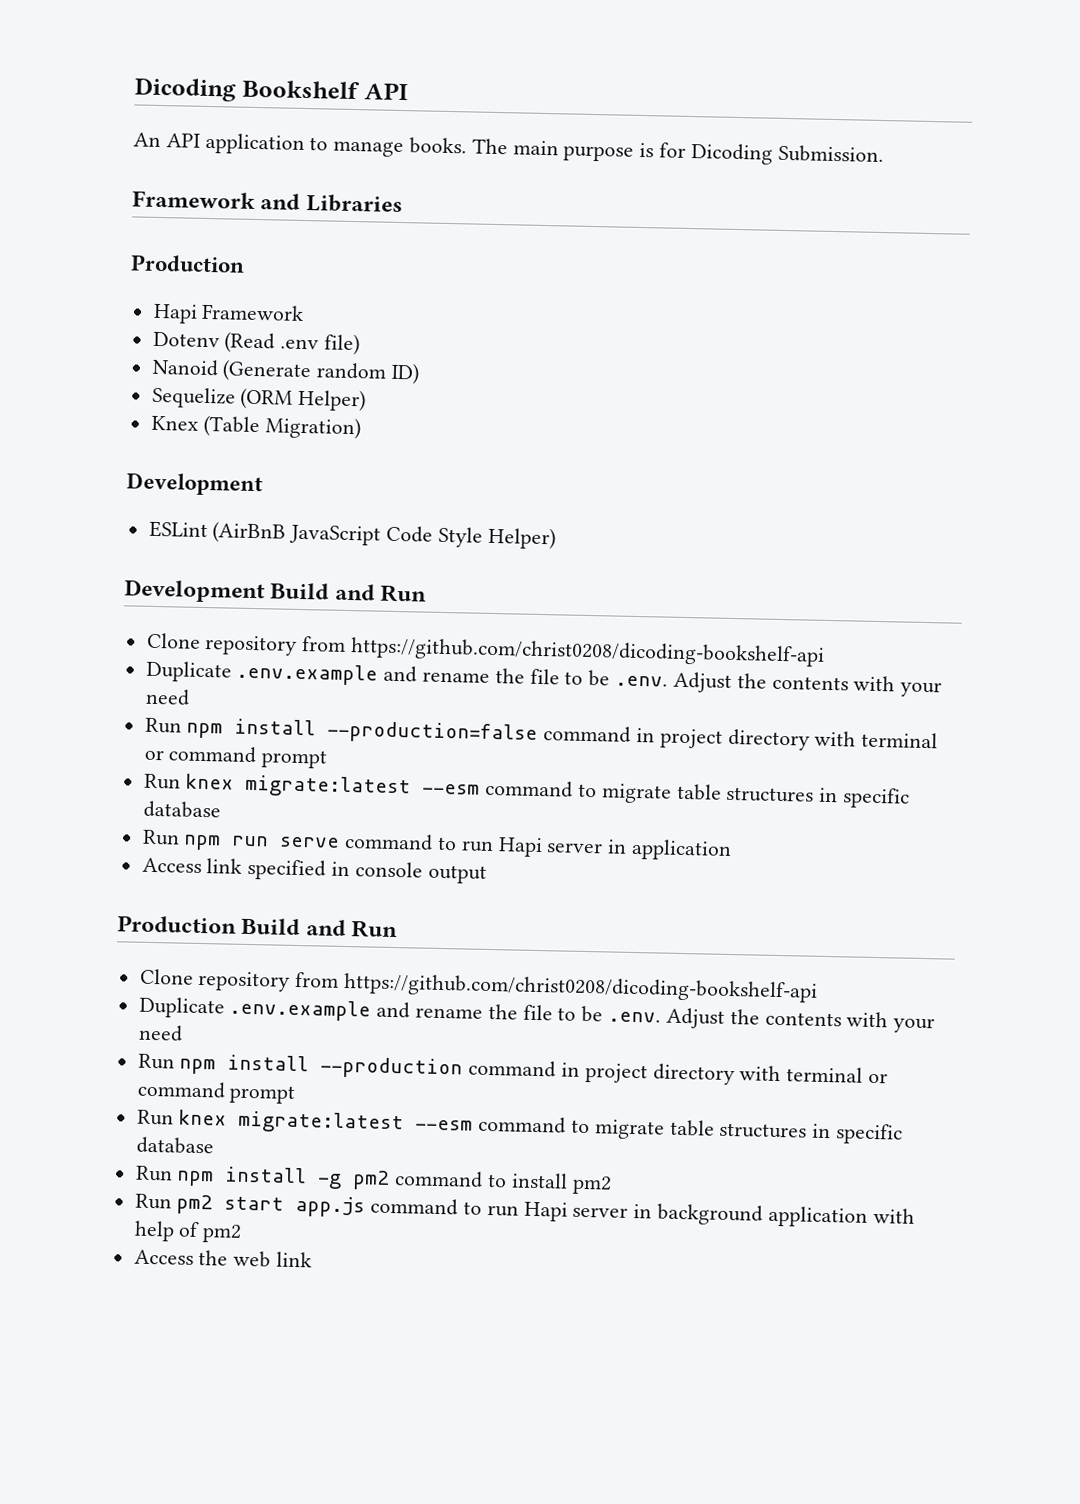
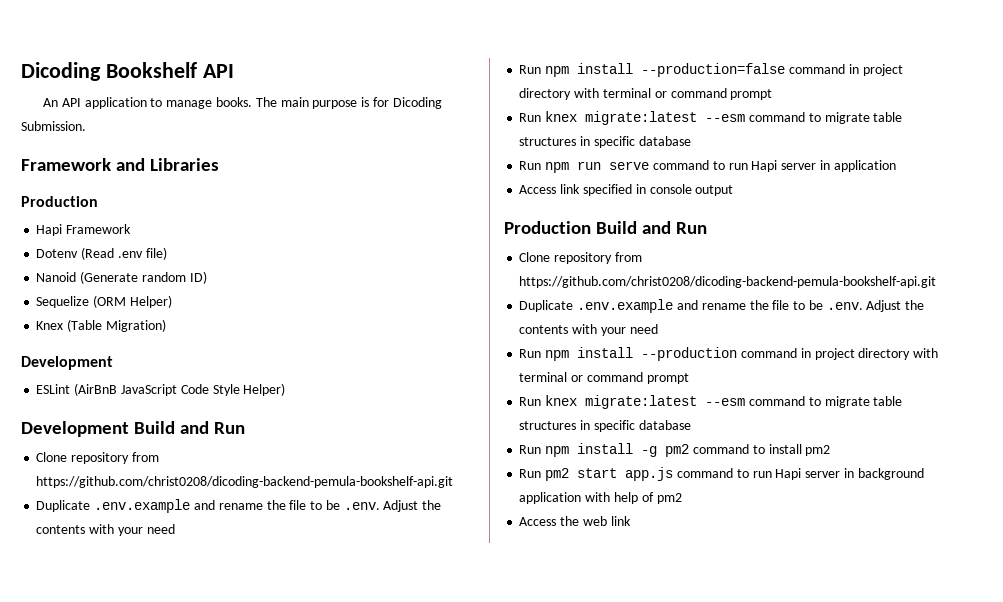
[350,637,826,667] https://github.com/christ0208/dicoding-bookshelf-api -> [36,476,454,488] https://github.com/christ0208/dicoding-backend-pemula-bookshelf-api.git
[343,972,819,1003] https://github.com/christ0208/dicoding-bookshelf-api -> [519,276,937,288] https://github.com/christ0208/dicoding-backend-pemula-bookshelf-api.git

